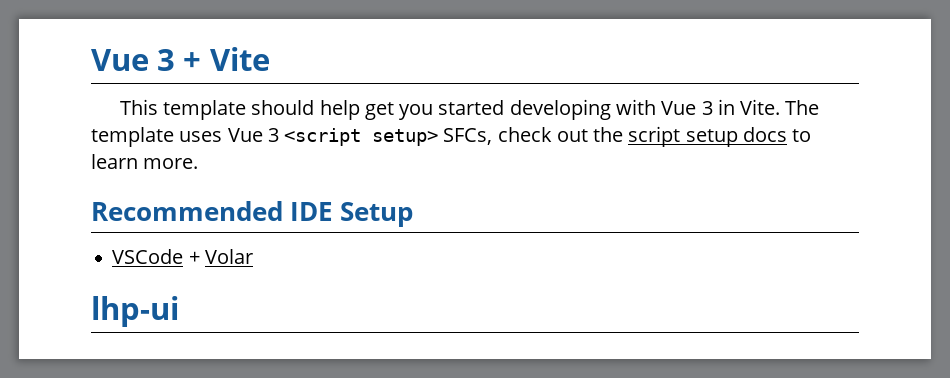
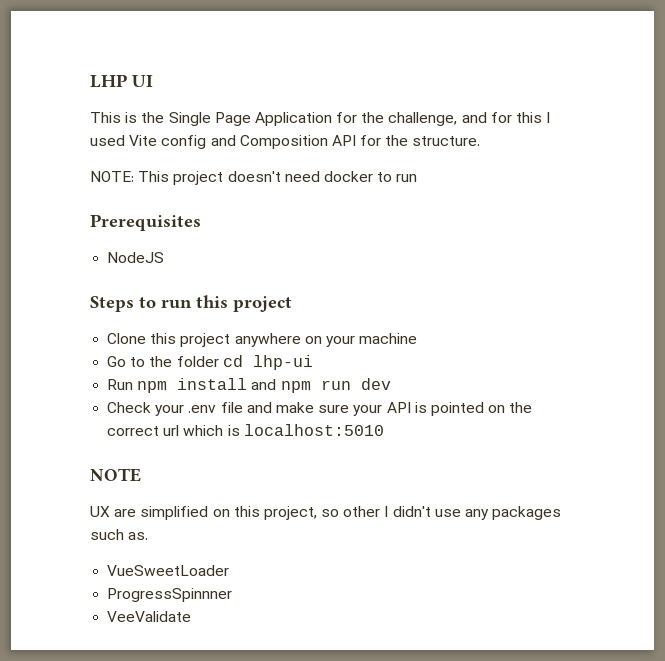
[91,47,270,71] [119,99,820,120] [91,126,812,147] [91,154,199,169] [91,201,414,227] [112,249,253,264] [91,296,179,327] Vue 3 + Vite // This template should help get you started developing with Vue 3 in Vite. The template uses Vue 3 <script setup> SFCs, check out the script setup docs to learn more. // Recommended IDE Setup // VSCode + Volar // lhp-ui -> [90,74,153,88] [90,112,551,126] [90,135,481,149] [90,171,418,185] [90,214,201,231] [107,252,165,263] [90,295,292,312] [107,333,418,347] [107,355,313,370] [107,378,391,393] [107,402,533,416] [107,424,384,436] [90,468,141,482] [90,506,562,520] [90,529,149,540] [107,565,230,576] [107,588,233,602] [107,611,192,622] LHP UI // This is the Single Page Application for the challenge, and for this I used Vite config and Composition API for the structure. // NOTE: This project doesn't need docker to run // Prerequisites // NodeJS // Steps to run this project // Clone this project anywhere on your machine // Go to the folder cd lhp-ui // Run npm install and npm run dev // Check your .env file and make sure your API is pointed on the correct url which is localhost:5010 // NOTE // UX are simplified on this project, so other I didn't use any packages such as. // VueSweetLoader // ProgressSpinnner // VeeValidate

